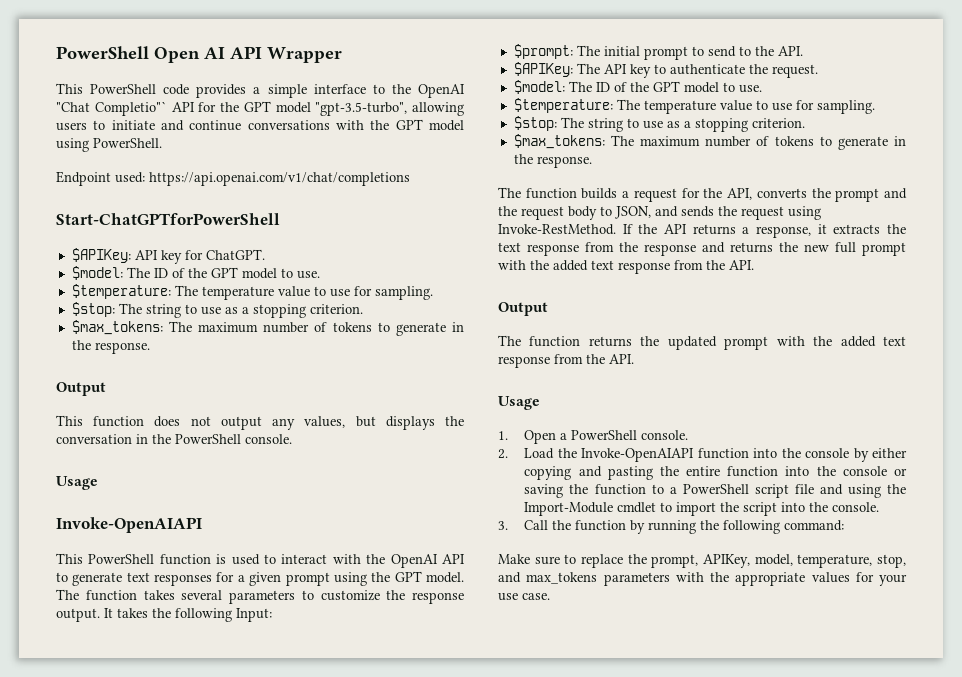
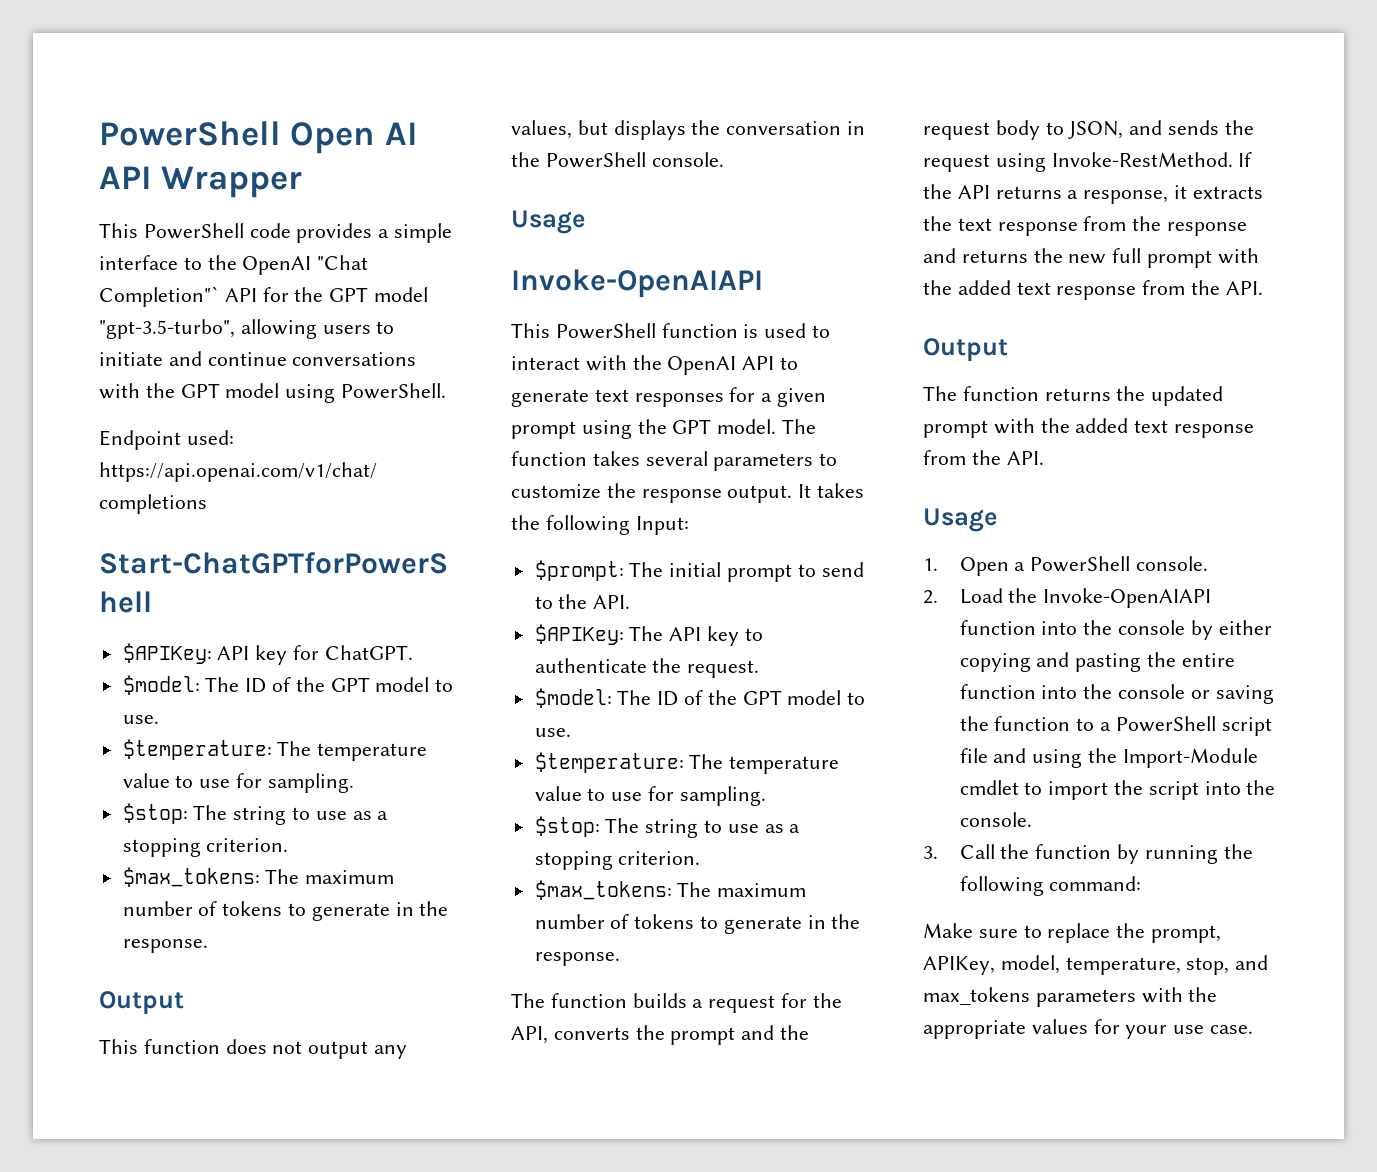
[94,101,167,116] Completio"` -> [99,286,219,307] Completion"`

